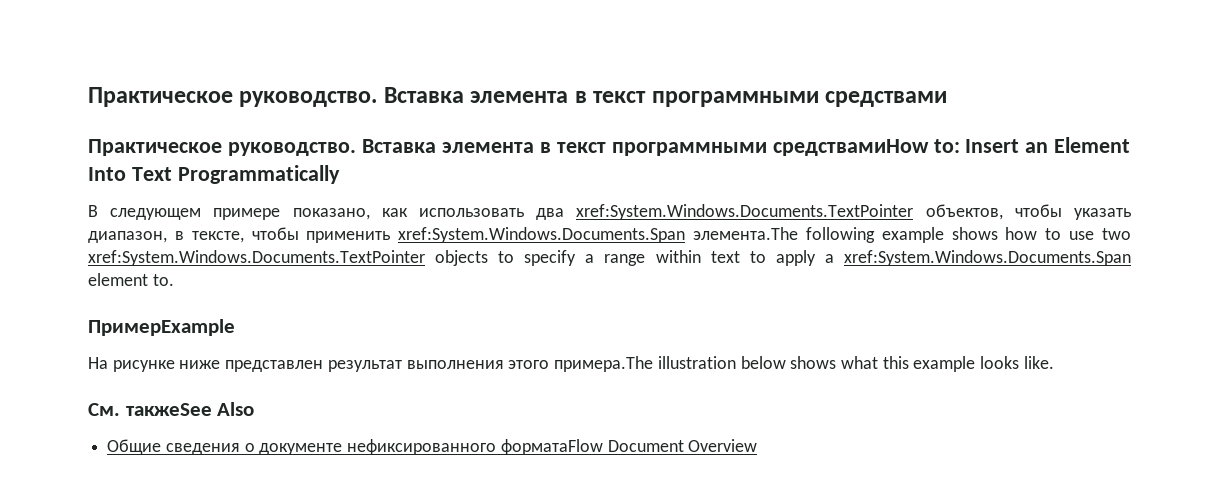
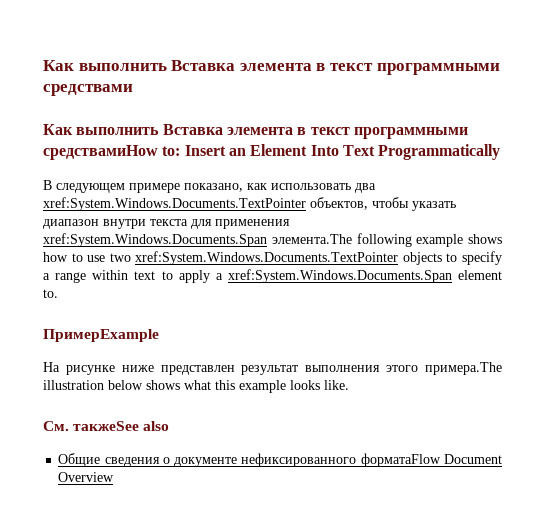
[88,87,378,107] Практическое руководство. -> [43,60,167,71] Как выполнить
[88,139,356,156] Практическое руководство. -> [43,124,160,135] Как выполнить
[88,227,391,243] диапазон, в тексте, чтобы применить -> [43,219,290,229] диапазон внутри текста для применения
[217,402,255,416] Also -> [143,421,170,431] also

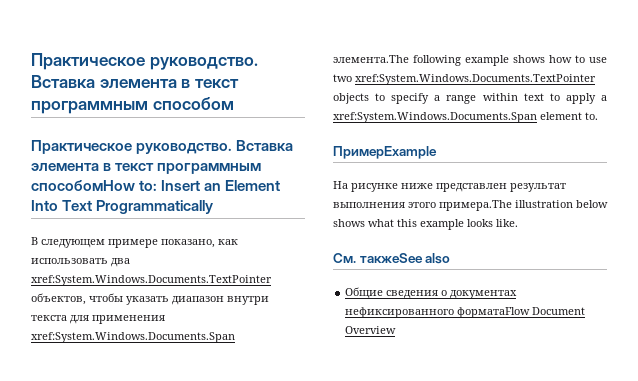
[43,60,500,75] [43,84,133,96] [43,124,468,139] [43,145,158,160] Как выполнить Вставка элемента в текст программными средствами // Как выполнить Вставка элемента в текст программными средствамиHow -> [31,53,258,70] [31,75,239,88] [31,97,234,114] [31,140,294,154] [31,163,262,174] [31,180,135,191] Практическое руководство. Вставка элемента в текст программным способом // Практическое руководство. Вставка элемента в текст программным способомHow
[174,457,238,467] документе -> [450,290,518,299] документах

